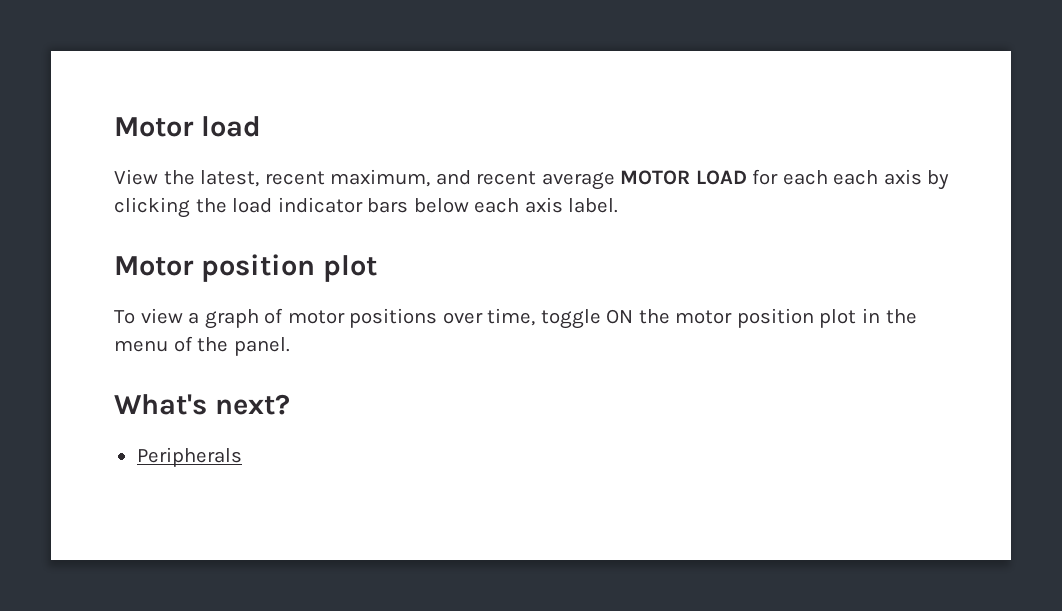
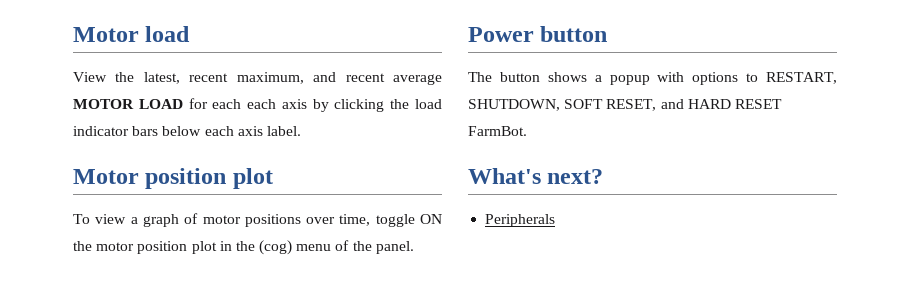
(917, 316) none -> [259,240,293,255] (cog)
(290, 346) none -> [468,26,608,42] [468,72,837,85] [468,99,782,111] [468,126,527,136] // Power button // The button shows a popup with options to RESTART, SHUTDOWN, SOFT RESET, and HARD RESET FarmBot.

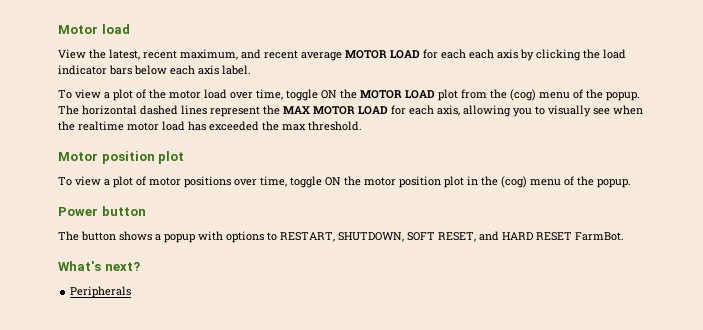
(301, 131) none -> [58,89,640,101] [58,105,643,117] [58,121,362,131] // To view a plot of the motor load over time, toggle ON the MOTOR LOAD plot from the (cog) menu of the popup. The horizontal dashed lines represent the MAX MOTOR LOAD for each axis, allowing you to visually see when the realtime motor load has exceeded the max threshold.
[142,214,179,227] graph -> [113,176,133,188] plot
[375,241,414,254] panel. -> [597,179,631,188] popup.

